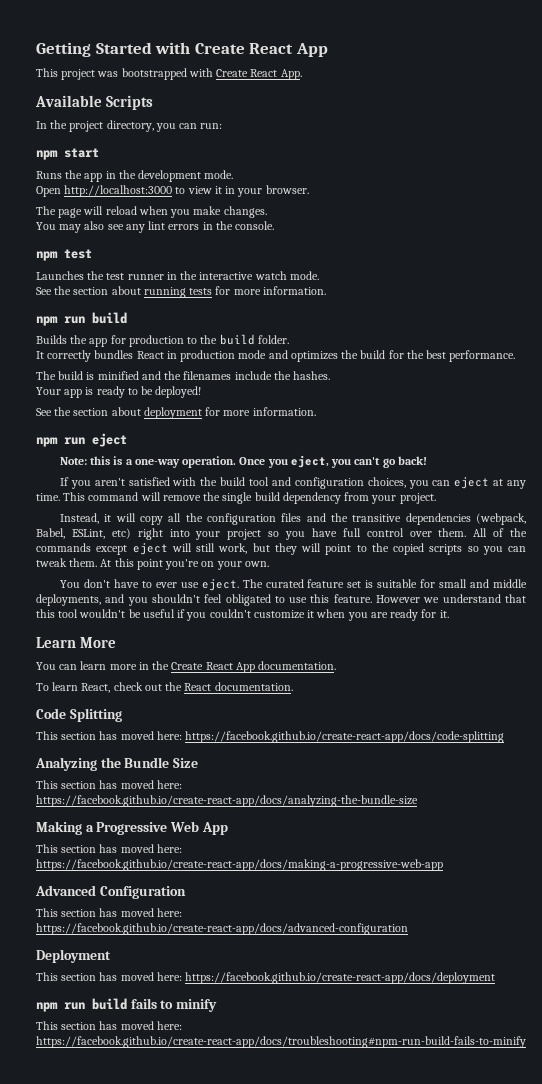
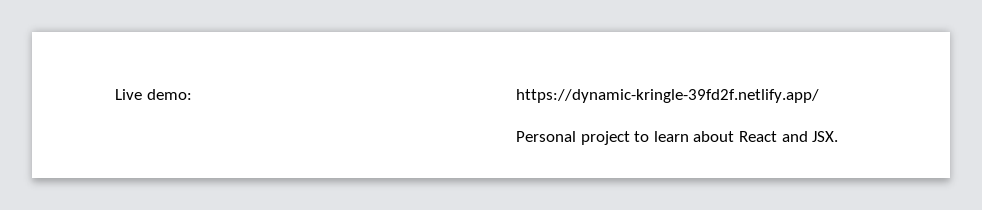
[36,42,328,57] [36,68,302,80] [35,95,154,110] [36,120,223,132] [36,148,99,160] [36,170,234,182] [36,185,309,197] [36,206,267,218] [36,221,275,233] [36,249,92,261] [36,271,319,280] [36,286,326,298] [36,312,127,326] [36,334,289,347] [36,350,516,362] [36,371,331,380] [36,386,202,398] [36,407,316,419] [36,433,127,447] [59,455,427,468] [59,477,526,489] [36,492,436,504] [59,513,526,525] [36,528,527,540] [36,543,526,555] [36,558,269,570] [59,579,527,591] [36,594,527,606] [36,609,449,621] [36,637,117,648] [36,661,337,673] [36,682,293,693] [36,708,122,722] [36,731,505,743] [35,757,198,771] [36,780,182,789] [36,795,418,807] [36,821,228,835] [36,844,182,853] [36,859,443,871] [35,885,186,899] [36,908,182,917] [36,923,408,935] [36,949,111,963] [36,972,496,984] [36,998,217,1012] [36,1021,182,1030] [36,1036,526,1048] Getting Started with Create React App // This project was bootstrapped with Create React App. // Available Scripts // In the project directory, you can run: // npm start // Runs the app in the development mode. // Open http://localhost:3000 to view it in your browser. // The page will reload when you make changes. // You may also see any lint errors in the console. // npm test // Launches the test runner in the interactive watch mode. // See the section about running tests for more information. // npm run build // Builds the app for production to the build folder. // It correctly bundles React in production mode and optimizes the build for the best performance. // The build is minified and the filenames include the hashes. // Your app is ready to be deployed! // See the section about deployment for more information. // npm run eject // Note: this is a one-way operation. Once you eject, you can't go back! // If you aren't satisfied with the build tool and configuration choices, you can eject at any time. This command will remove the single build dependency from your project. // Instead, it will copy all the configuration files and the transitive dependencies (webpack, Babel, ESLint, etc) right into your project so you have full control over them. All of the commands except eject will still work, but they will point to the copied scripts so you can tweak them. At this point you're on your own. // You don't have to ever use eject. The curated feature set is suitable for small and middle deployments, and you shouldn't feel obligated to use this feature. However we understand that this tool wouldn't be useful if you couldn't customize it when you are ready for it. // Learn More // You can learn more in the Create React App documentation. // To learn React, check out the React documentation. // Code Splitting // This section has moved here: https://facebook.github.io/create-react-app/docs/code-splitting // Analyzing the Bundle Size // This section has moved here: https://facebook.github.io/create-react-app/docs/analyzing-the-bundle-size // Making a Progressive Web App // This section has moved here: https://facebook.github.io/create-react-app/docs/making-a-progressive-web-app // Advanced Configuration // This section has moved here: https://facebook.github.io/create-react-app/docs/advanced-configuration // Deployment // This section has moved here: https://facebook.github.io/create-react-app/docs/deployment // npm run build fails to minify // This section has moved here: https://facebook.github.io/create-react-app/docs/troubleshooting#npm-run-build-fails-to-minify -> [115,89,819,103] [516,131,839,145] Live demo: https://dynamic-kringle-39fd2f.netlify.app/ // Personal project to learn about React and JSX.

